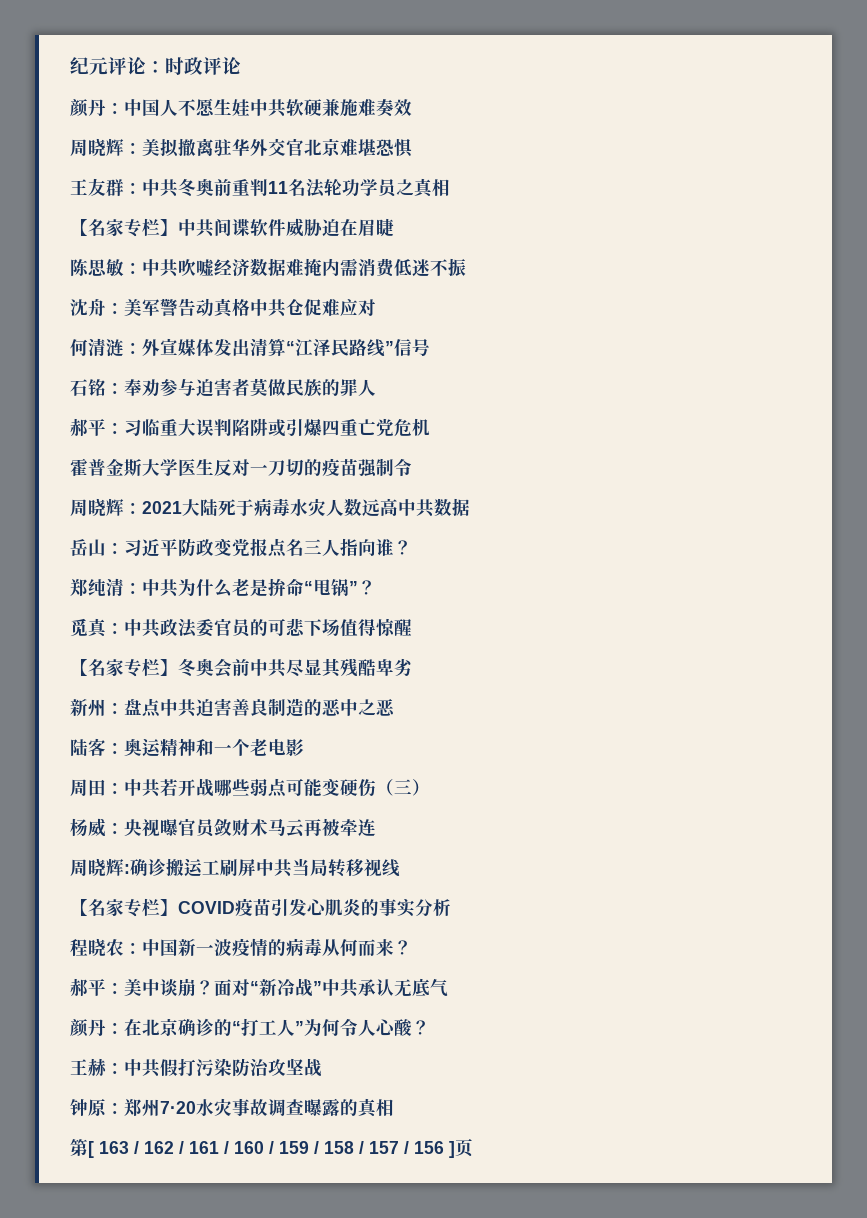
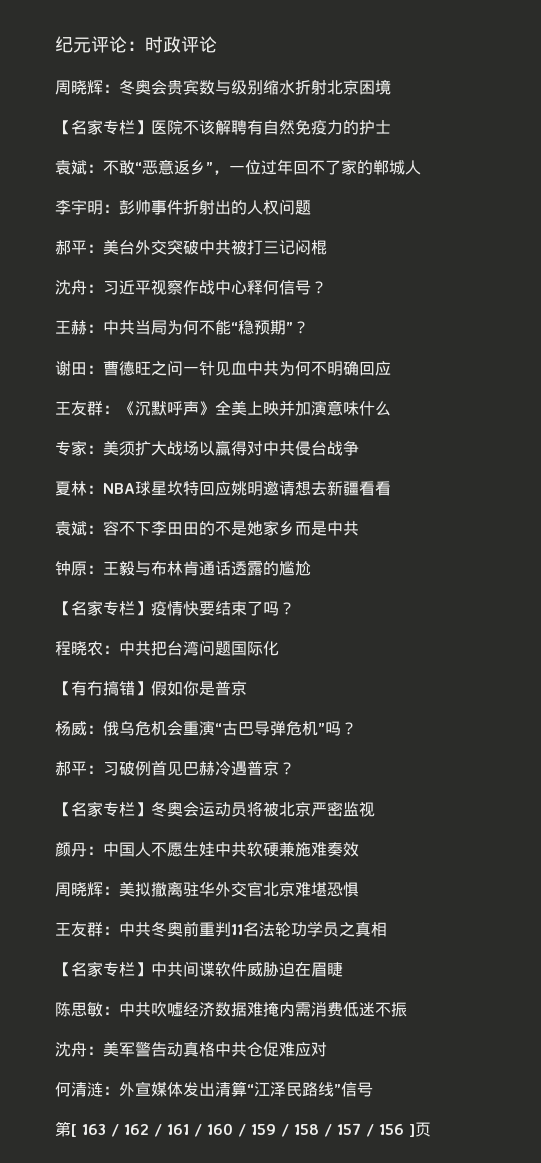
(241, 66) none -> [55,79,391,95] [55,119,391,135] [55,159,421,175] [55,199,311,215] [55,239,327,255] [55,279,327,295] [55,320,309,335] [55,360,391,376] [55,400,391,416] [55,440,359,456] [55,480,391,496] [55,520,359,536] [55,560,311,576] [55,600,295,616] [55,640,279,656] [55,680,247,696] [55,720,357,736] [55,761,295,776] [55,801,375,817] // 周晓辉：冬奥会贵宾数与级别缩水折射北京困境 // 【名家专栏】医院不该解聘有自然免疫力的护士 // 袁斌：不敢“恶意返乡”，一位过年回不了家的郸城人 // 李宇明：彭帅事件折射出的人权问题 // 郝平：美台外交突破中共被打三记闷棍 // 沈舟：习近平视察作战中心释何信号？ // 王赫：中共当局为何不能“稳预期”？ // 谢田：曹德旺之问一针见血中共为何不明确回应 // 王友群：《沉默呼声》全美上映并加演意味什么 // 专家：美须扩大战场以赢得对中共侵台战争 // 夏林：NBA球星坎特回应姚明邀请想去新疆看看 // 袁斌：容不下李田田的不是她家乡而是中共 // 钟原：王毅与布林肯通话透露的尴尬 // 【名家专栏】疫情快要结束了吗？ // 程晓农：中共把台湾问题国际化 // 【有冇搞错】假如你是普京 // 杨威：俄乌危机会重演“古巴导弹危机”吗？ // 郝平：习破例首见巴赫冷遇普京？ // 【名家专栏】冬奥会运动员将被北京严密监视
[70,378,376,397] [70,418,430,437] [70,458,412,478] [70,498,470,517] [70,538,412,558] [70,578,376,597] [70,618,412,638] [70,658,413,678] [70,698,395,718] [70,738,304,757] [70,778,430,798] [70,818,376,838] [70,858,400,877] [70,898,451,917] [70,938,412,957] [70,978,448,997] [70,1018,430,1037] [70,1058,322,1077] [70,1098,394,1118] // 石铭：奉劝参与迫害者莫做民族的罪人 // 郝平：习临重大误判陷阱或引爆四重亡党危机 // 霍普金斯大学医生反对一刀切的疫苗强制令 // 周晓辉：2021大陆死于病毒水灾人数远高中共数据 // 岳山：习近平防政变党报点名三人指向谁？ // 郑纯清：中共为什么老是拚命“甩锅”？ // 觅真：中共政法委官员的可悲下场值得惊醒 // 【名家专栏】冬奥会前中共尽显其残酷卑劣 // 新州：盘点中共迫害善良制造的恶中之恶 // 陆客：奥运精神和一个老电影 // 周田：中共若开战哪些弱点可能变硬伤（三） // 杨威：央视曝官员敛财术马云再被牵连 // 周晓辉:确诊搬运工刷屏中共当局转移视线 // 【名家专栏】COVID疫苗引发心肌炎的事实分析 // 程晓农：中国新一波疫情的病毒从何而来？ // 郝平：美中谈崩？面对“新冷战”中共承认无底气 // 颜丹：在北京确诊的“打工人”为何令人心酸？ // 王赫：中共假打污染防治攻坚战 // 钟原：郑州7·20水灾事故调查曝露的真相 -> (373, 1089) none

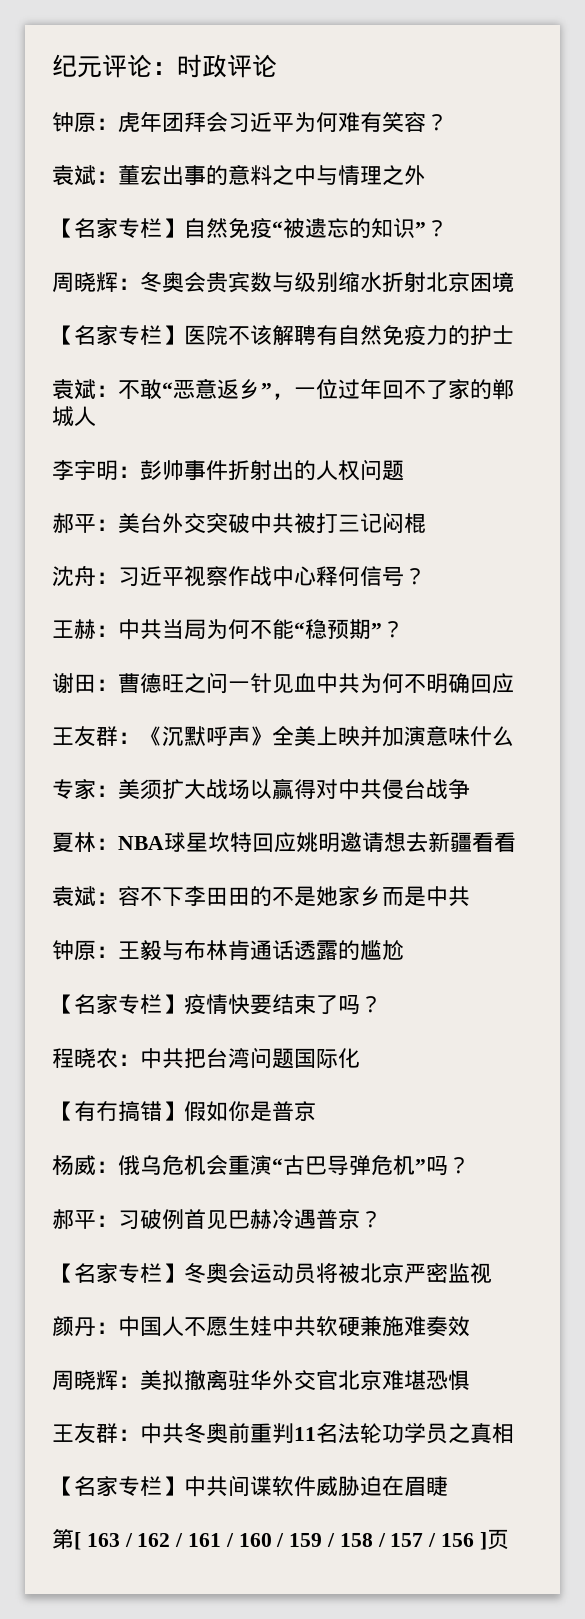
(217, 44) none -> [52,111,448,133] [52,164,426,186] [52,218,448,239] // 钟原：虎年团拜会习近平为何难有笑容？ // 袁斌：董宏出事的意料之中与情理之外 // 【名家专栏】自然免疫“被遗忘的知识”？
[55,1001,407,1017] [55,1041,327,1057] [55,1081,373,1097] // 陈思敏：中共吹嘘经济数据难掩内需消费低迷不振 // 沈舟：美军警告动真格中共仓促难应对 // 何清涟：外宣媒体发出清算“江泽民路线”信号 -> (448, 1486) none

